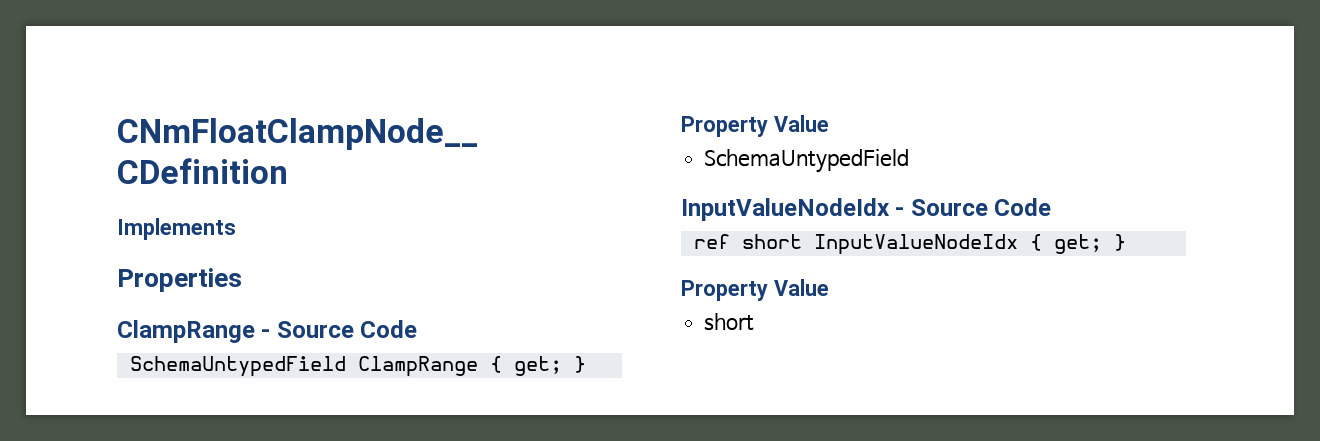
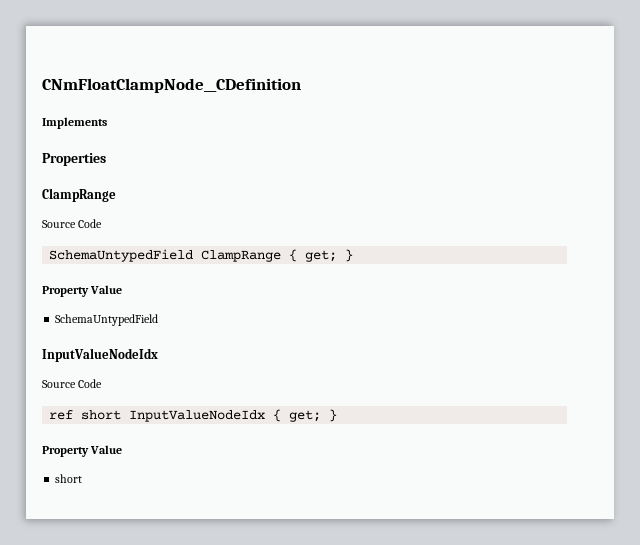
[261,329,271,338] - -> (116, 195) //
[895,207,905,216] - -> (158, 355) //

